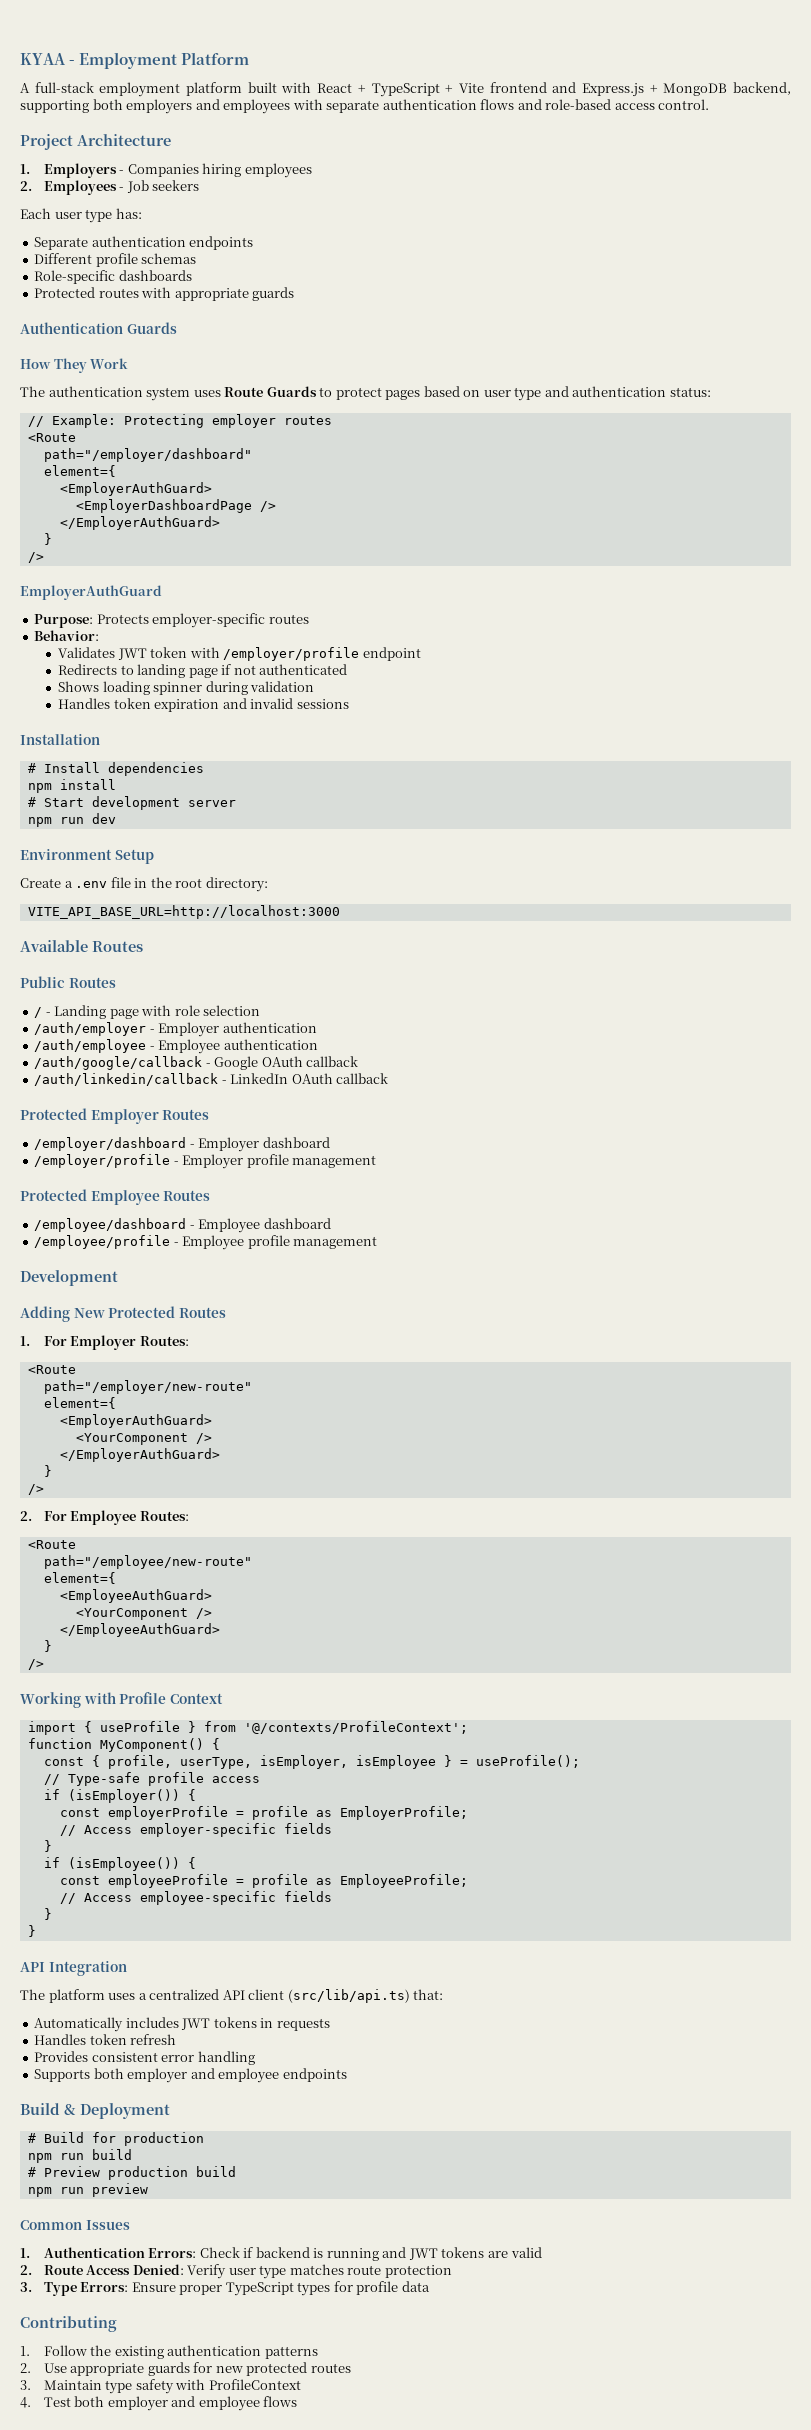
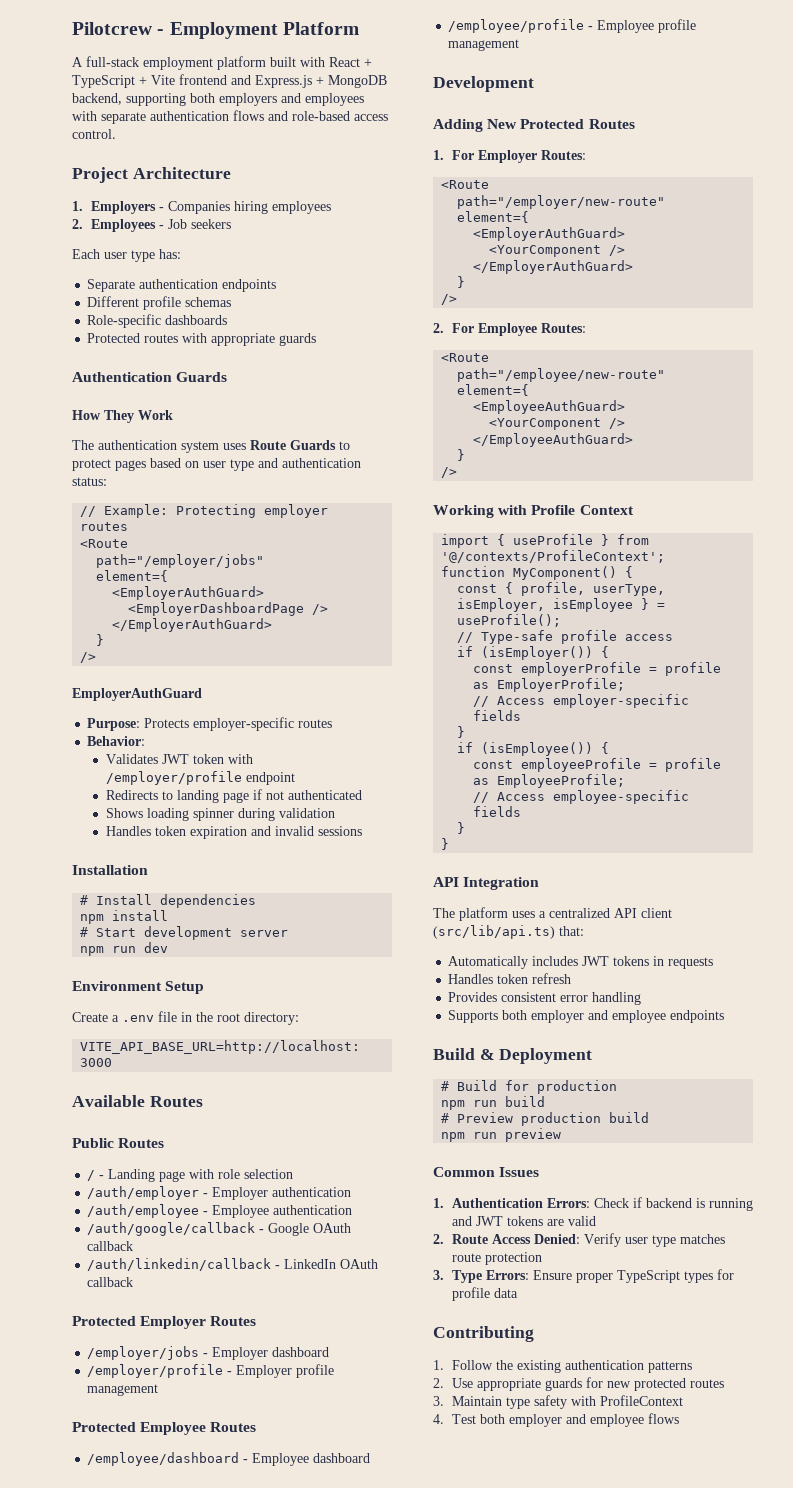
[20,53,66,65] KYAA -> [72,22,152,35] Pilotcrew
[43,448,252,462] path="/employer/dashboard" -> [96,554,265,568] path="/employer/jobs"
[34,1137,187,1151] /employer/dashboard -> [87,1346,200,1360] /employer/jobs

